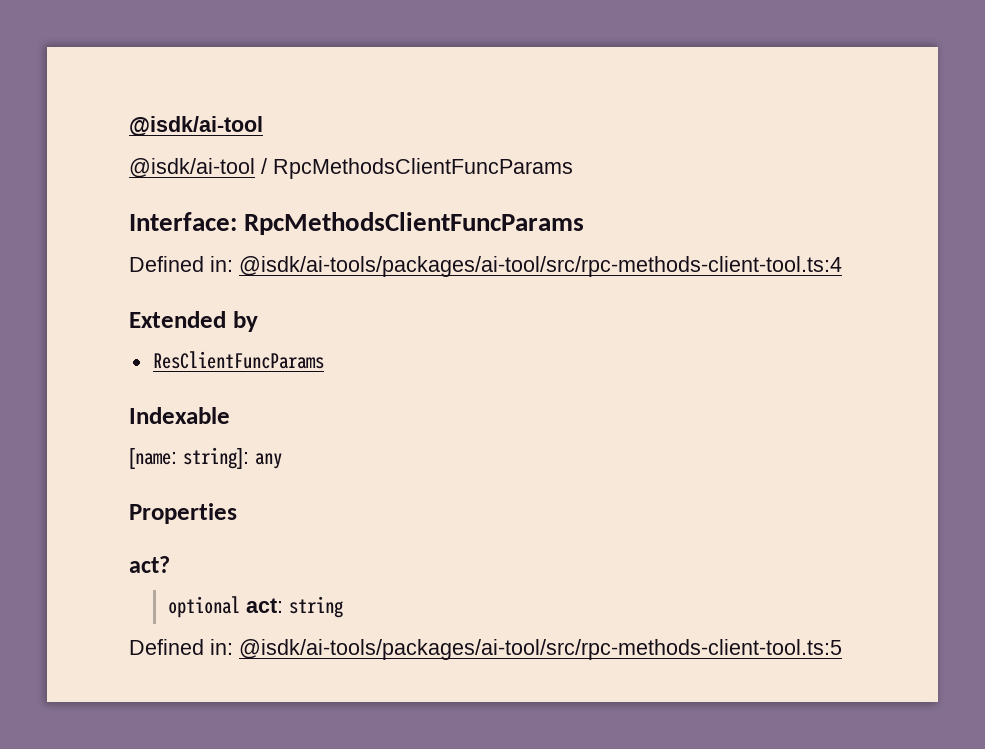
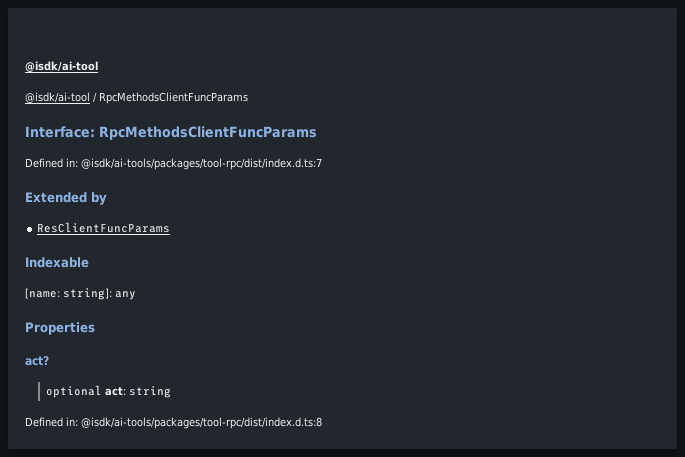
[239,256,842,277] @isdk/ai-tools/packages/ai-tool/src/rpc-methods-client-tool.ts:4 -> [81,158,322,170] @isdk/ai-tools/packages/tool-rpc/dist/index.d.ts:7
[239,639,842,660] @isdk/ai-tools/packages/ai-tool/src/rpc-methods-client-tool.ts:5 -> [81,417,322,429] @isdk/ai-tools/packages/tool-rpc/dist/index.d.ts:8

